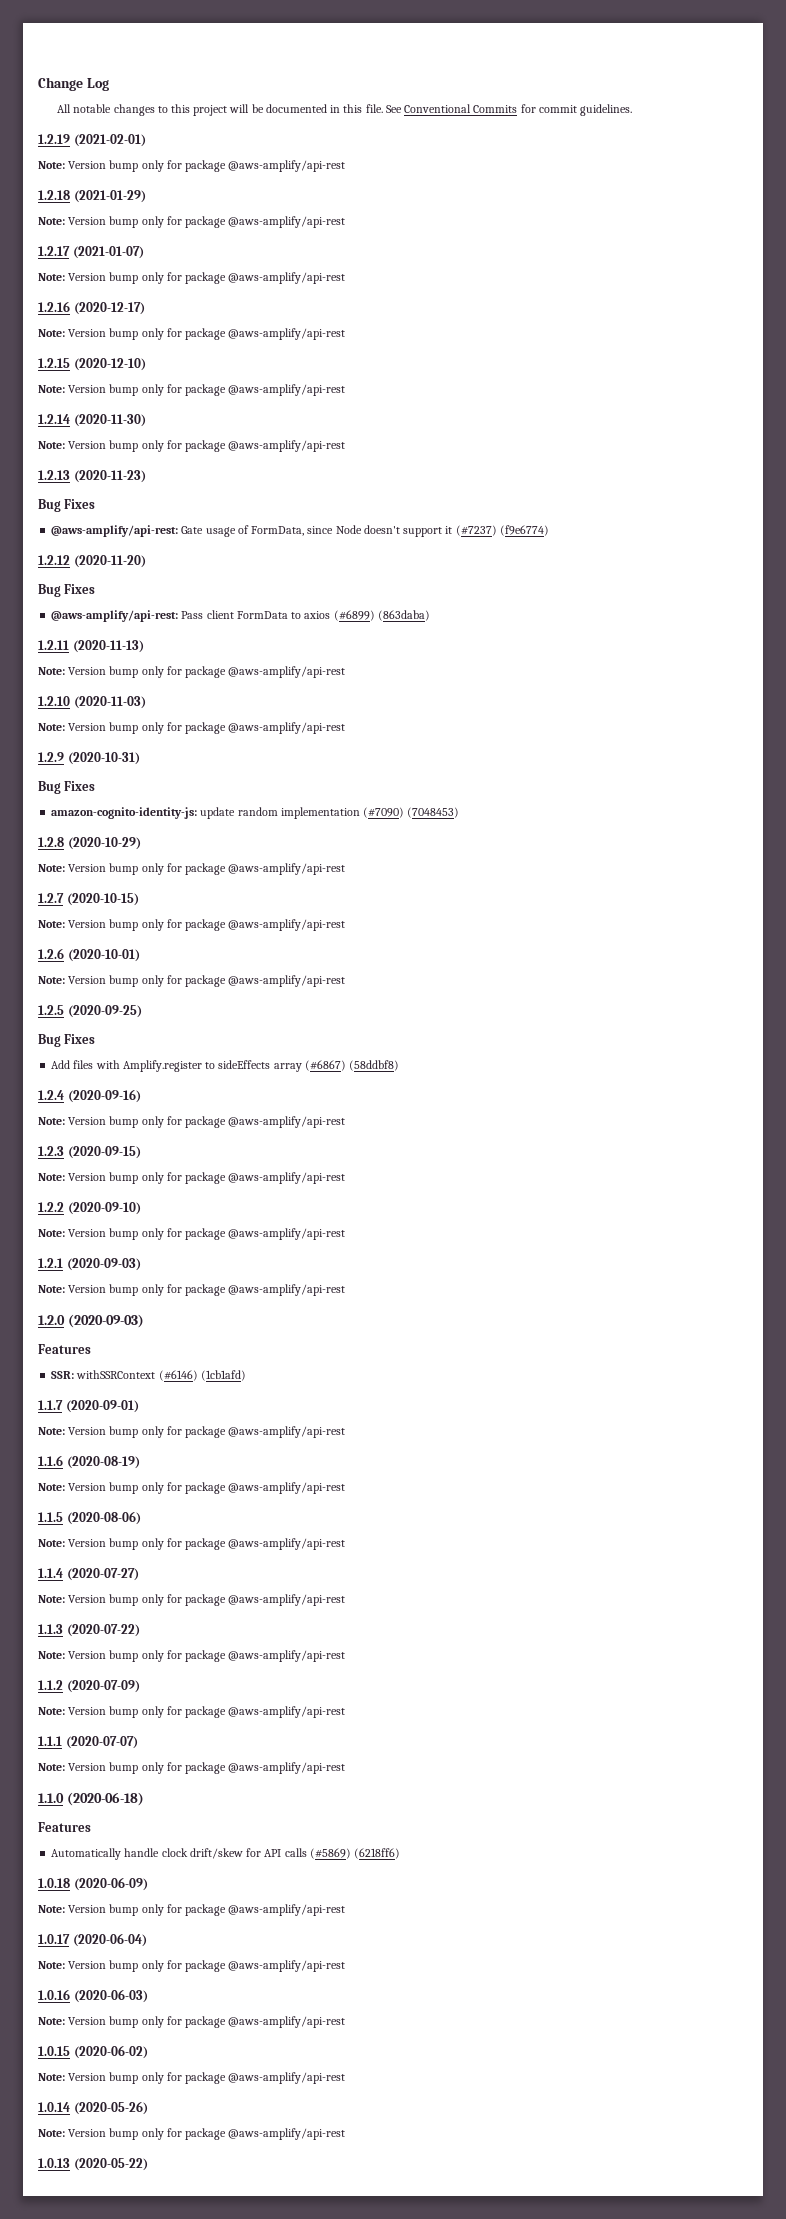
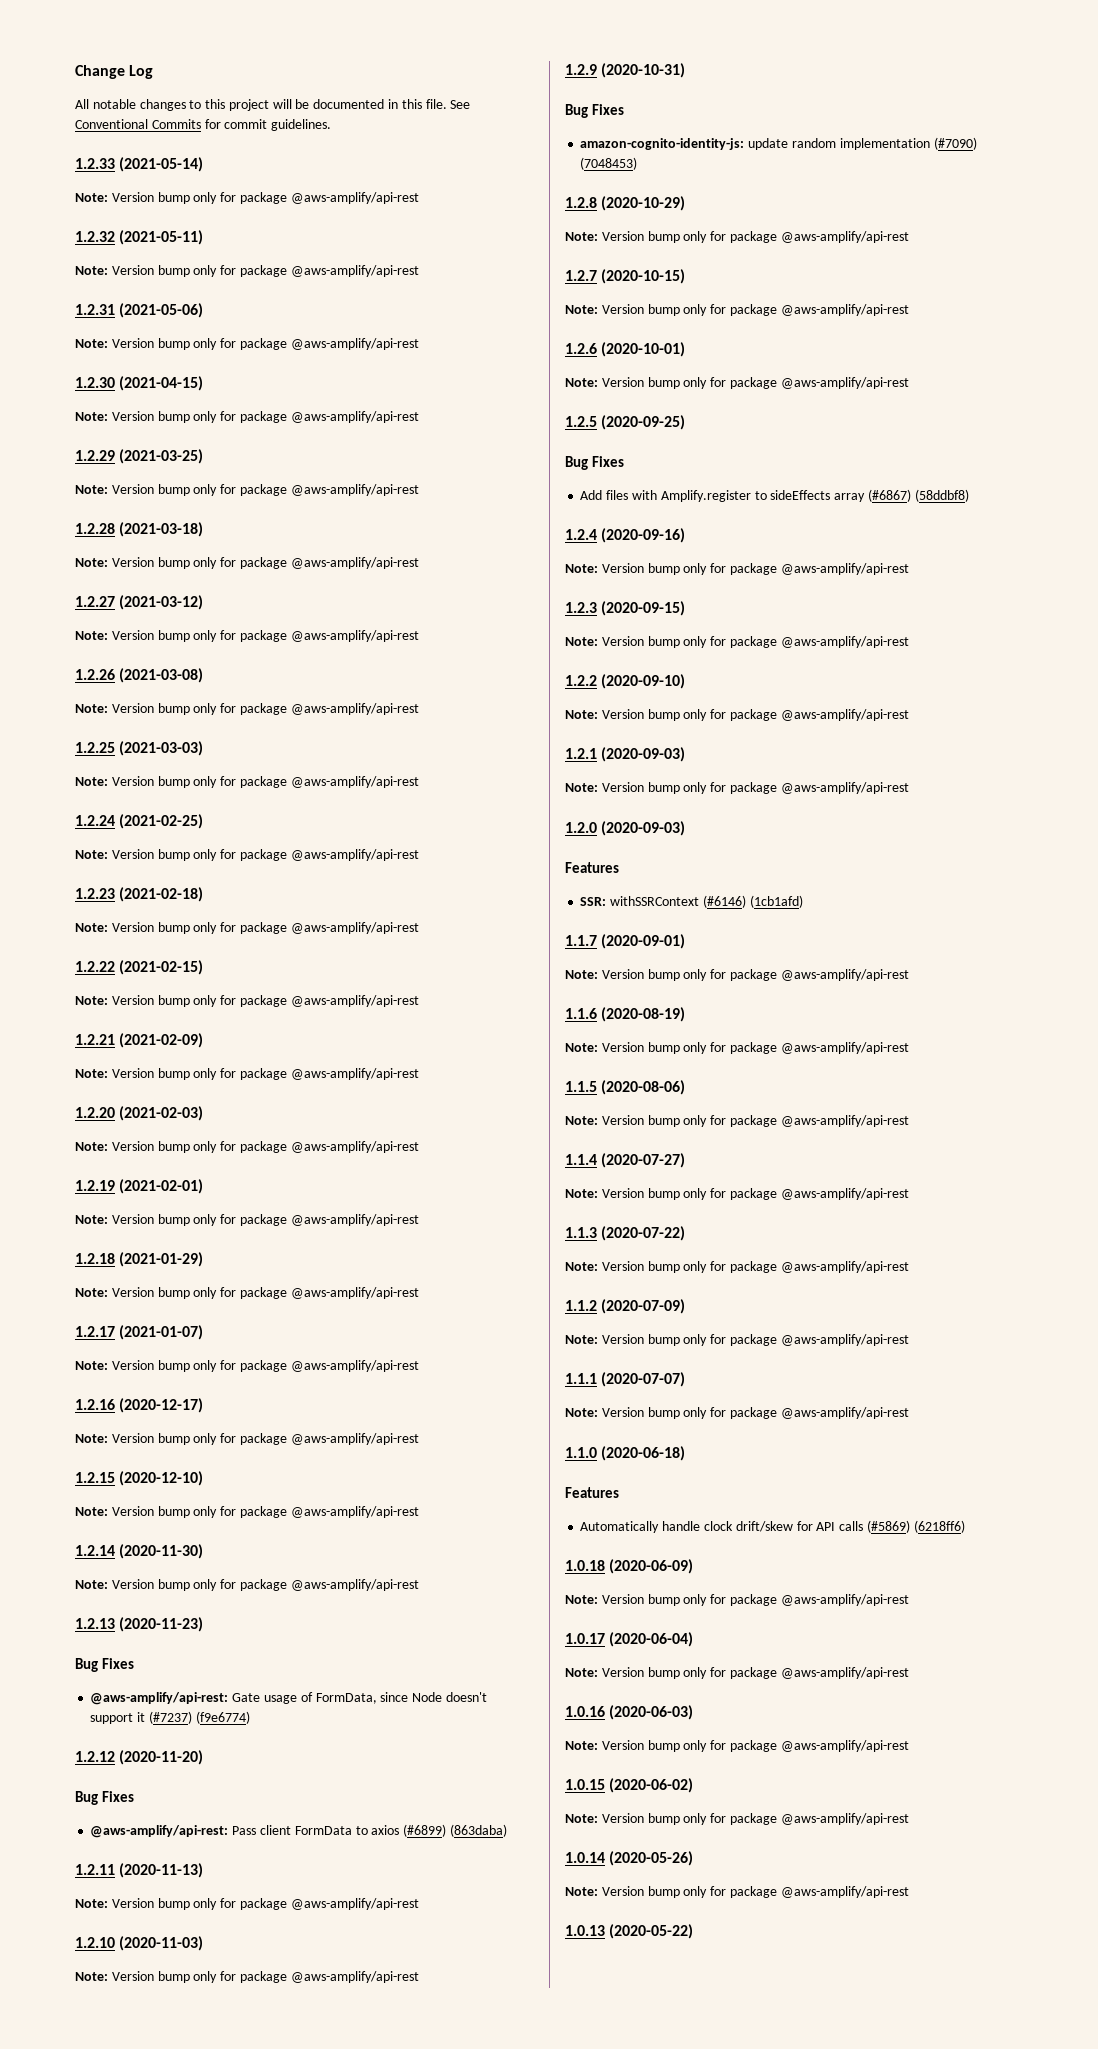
(633, 110) none -> [75,157,204,172] [75,192,419,204] [75,230,204,245] [75,265,419,277] [75,303,204,318] [75,338,419,350] [75,376,204,391] [75,411,419,423] [75,449,204,464] [75,484,419,496] [75,522,204,537] [75,557,419,569] [75,595,204,610] [75,630,419,642] [75,668,204,683] [75,703,419,715] [75,741,204,756] [75,776,419,788] [75,814,204,829] [75,849,419,861] [75,887,204,902] [75,922,419,934] [75,960,204,975] [75,995,419,1007] [75,1033,204,1048] [75,1068,419,1080] [75,1106,204,1121] [75,1141,419,1153] // 1.2.33 (2021-05-14) // Note: Version bump only for package @aws-amplify/api-rest // 1.2.32 (2021-05-11) // Note: Version bump only for package @aws-amplify/api-rest // 1.2.31 (2021-05-06) // Note: Version bump only for package @aws-amplify/api-rest // 1.2.30 (2021-04-15) // Note: Version bump only for package @aws-amplify/api-rest // 1.2.29 (2021-03-25) // Note: Version bump only for package @aws-amplify/api-rest // 1.2.28 (2021-03-18) // Note: Version bump only for package @aws-amplify/api-rest // 1.2.27 (2021-03-12) // Note: Version bump only for package @aws-amplify/api-rest // 1.2.26 (2021-03-08) // Note: Version bump only for package @aws-amplify/api-rest // 1.2.25 (2021-03-03) // Note: Version bump only for package @aws-amplify/api-rest // 1.2.24 (2021-02-25) // Note: Version bump only for package @aws-amplify/api-rest // 1.2.23 (2021-02-18) // Note: Version bump only for package @aws-amplify/api-rest // 1.2.22 (2021-02-15) // Note: Version bump only for package @aws-amplify/api-rest // 1.2.21 (2021-02-09) // Note: Version bump only for package @aws-amplify/api-rest // 1.2.20 (2021-02-03) // Note: Version bump only for package @aws-amplify/api-rest

